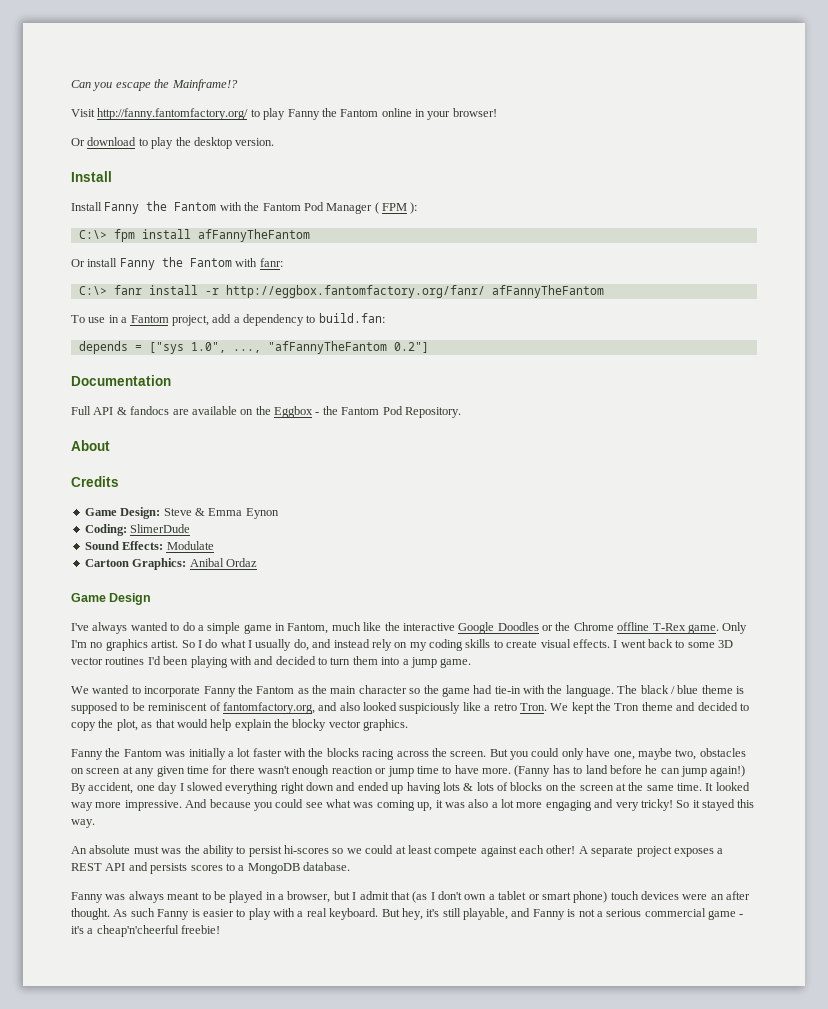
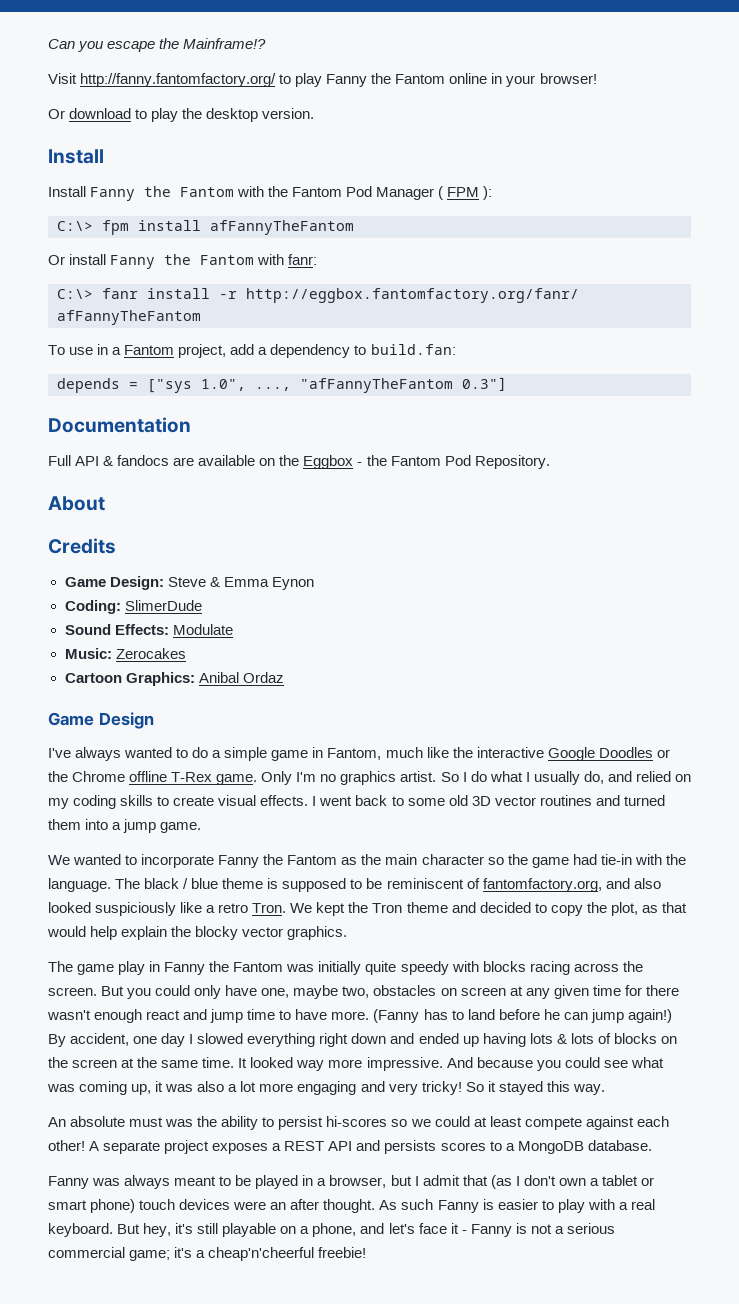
[393,342,429,353] 0.2"] -> [462,377,507,391] 0.3"]
(214, 545) none -> [64,648,186,659] // Music: Zerocakes
[333,639,392,651] instead rely -> [635,771,671,782] relied
(715, 645) none -> [448,795,468,806] old
[147,656,351,668] I'd been playing with and decided to turn -> [595,795,665,806] and turned
(409, 725) none -> [48,961,161,975] The game play in
[227,748,324,757] a lot faster with the -> [365,961,479,975] quite speedy with
[331,766,387,774] reaction or -> [146,1009,208,1020] react and
[463,908,531,920] playable, and -> [222,1223,467,1237] playable on a phone, and let's face it -
[708,910,744,920] game - -> [129,1250,171,1261] game;

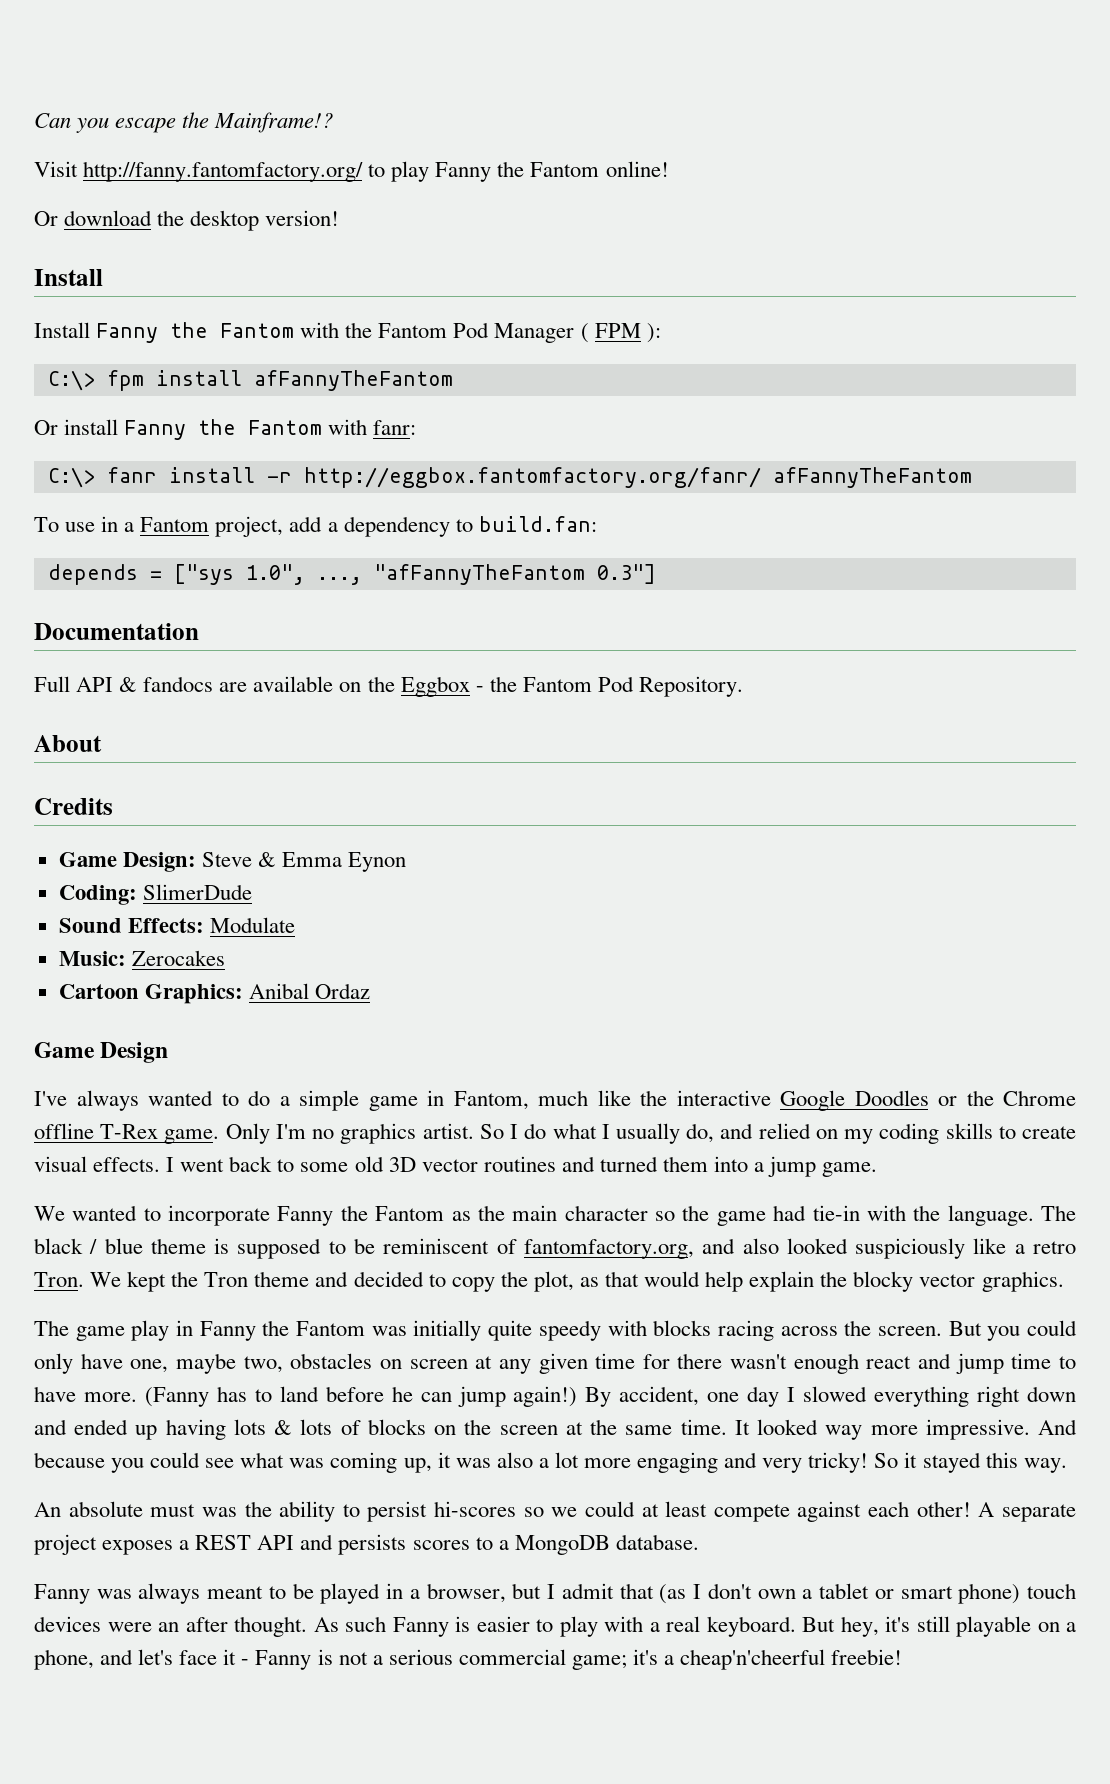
[449,73,597,87] online in your browser! -> [605,161,669,177] online!
[135,108,179,122] to play -> (153, 218) none
[262,108,315,119] version. -> [265,210,340,226] version!

